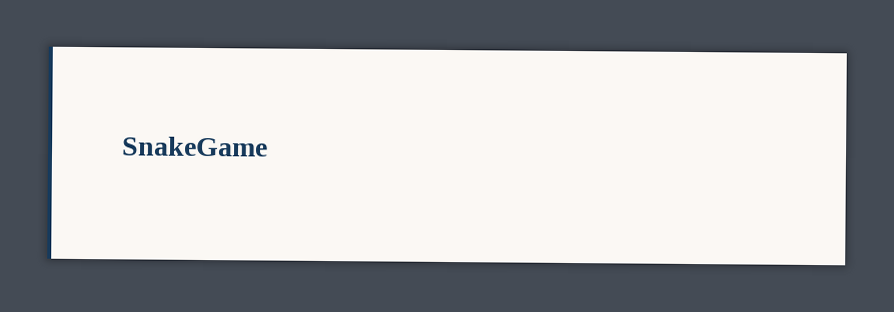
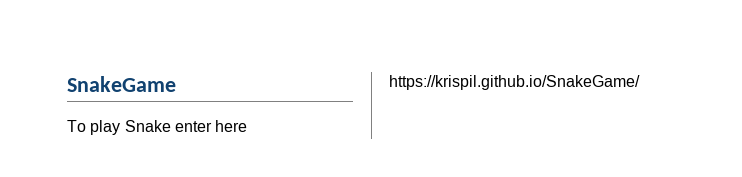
(268, 146) none -> [67,120,248,135] [389,75,640,90] // To play Snake enter here https://krispil.github.io/SnakeGame/

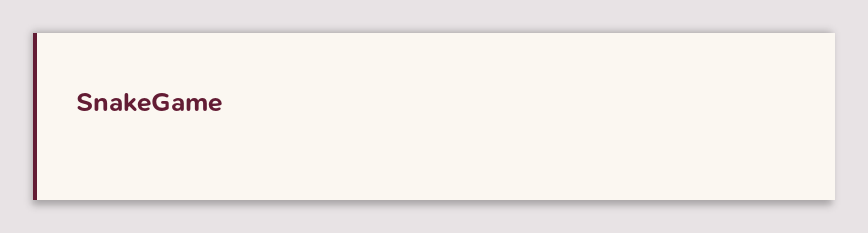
[67,120,248,135] [389,75,640,90] // To play Snake enter here https://krispil.github.io/SnakeGame/ -> (222, 102) none

